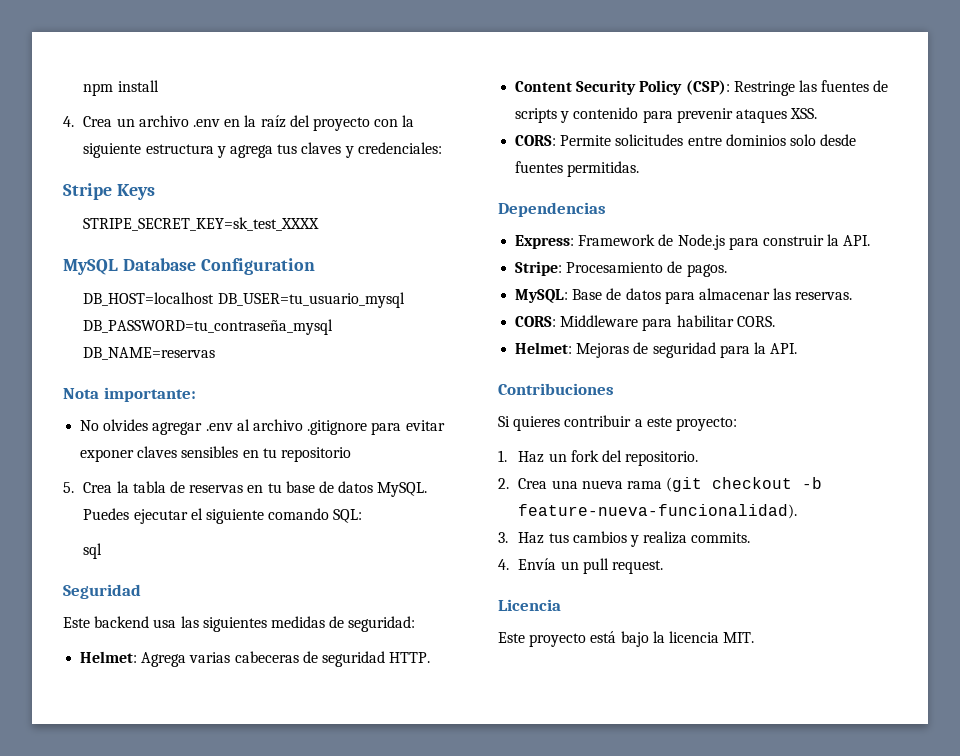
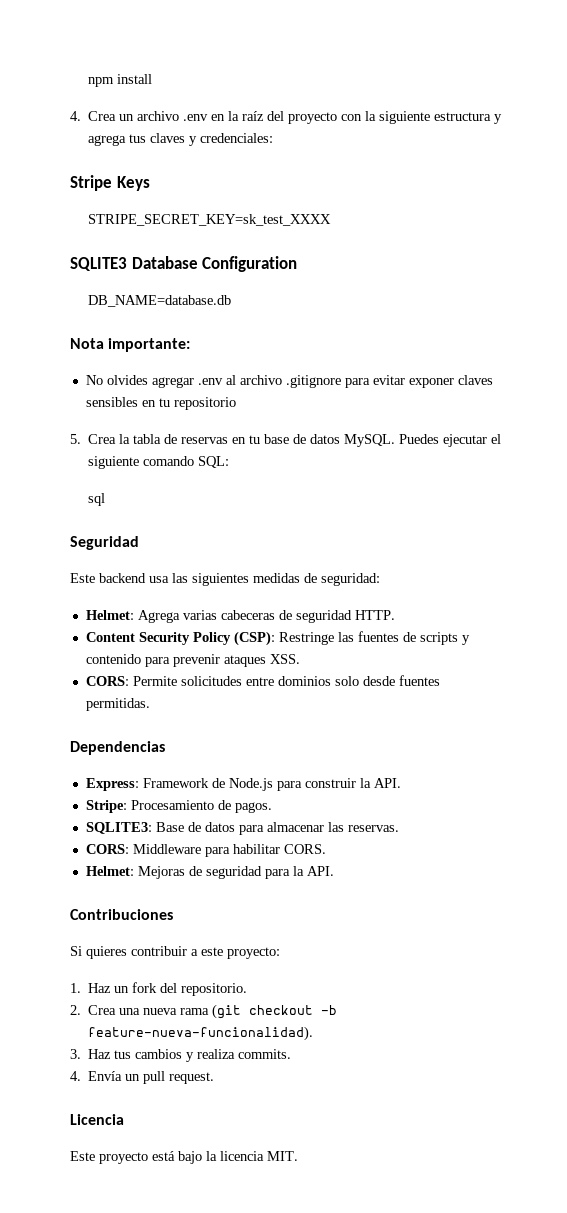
[63,259,118,275] MySQL -> [70,257,127,271] SQLITE3
[83,292,405,308] [83,319,334,335] [83,347,216,360] DB_HOST=localhost DB_USER=tu_usuario_mysql DB_PASSWORD=tu_contraseña_mysql DB_NAME=reservas -> [88,295,232,307] DB_NAME=database.db
[515,289,569,303] MySQL: -> [85,822,152,834] SQLITE3:

